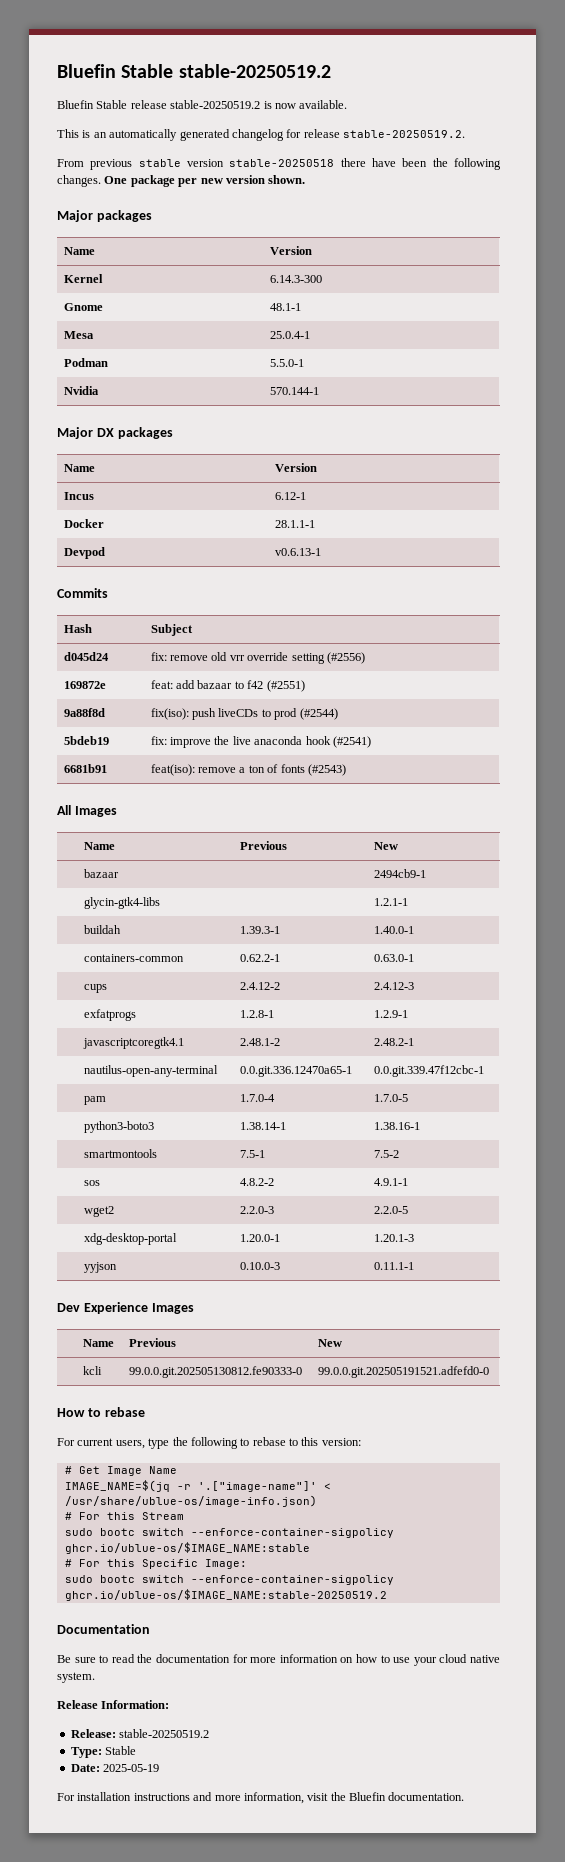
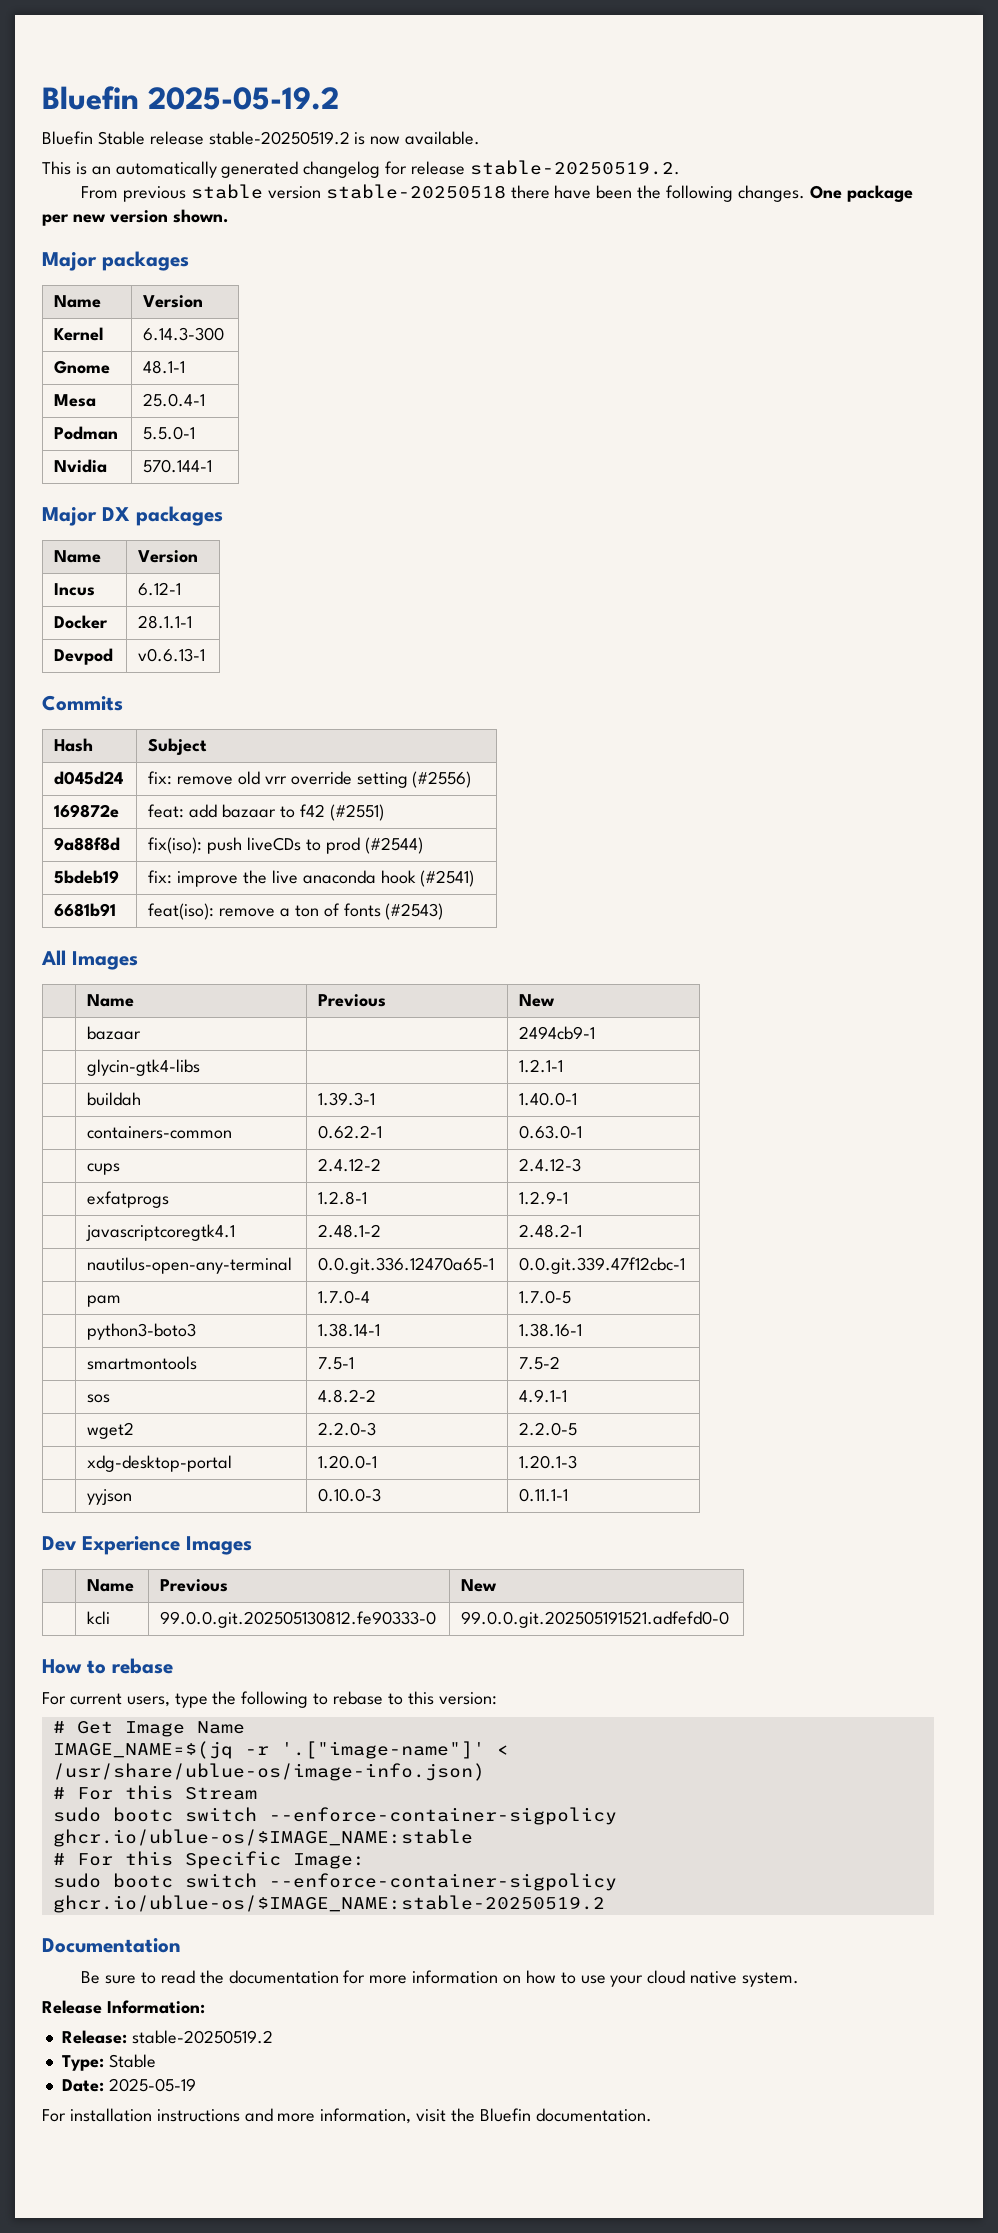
[57,64,331,78] Bluefin Stable stable-20250519.2 -> [42,86,339,110] Bluefin 2025-05-19.2

